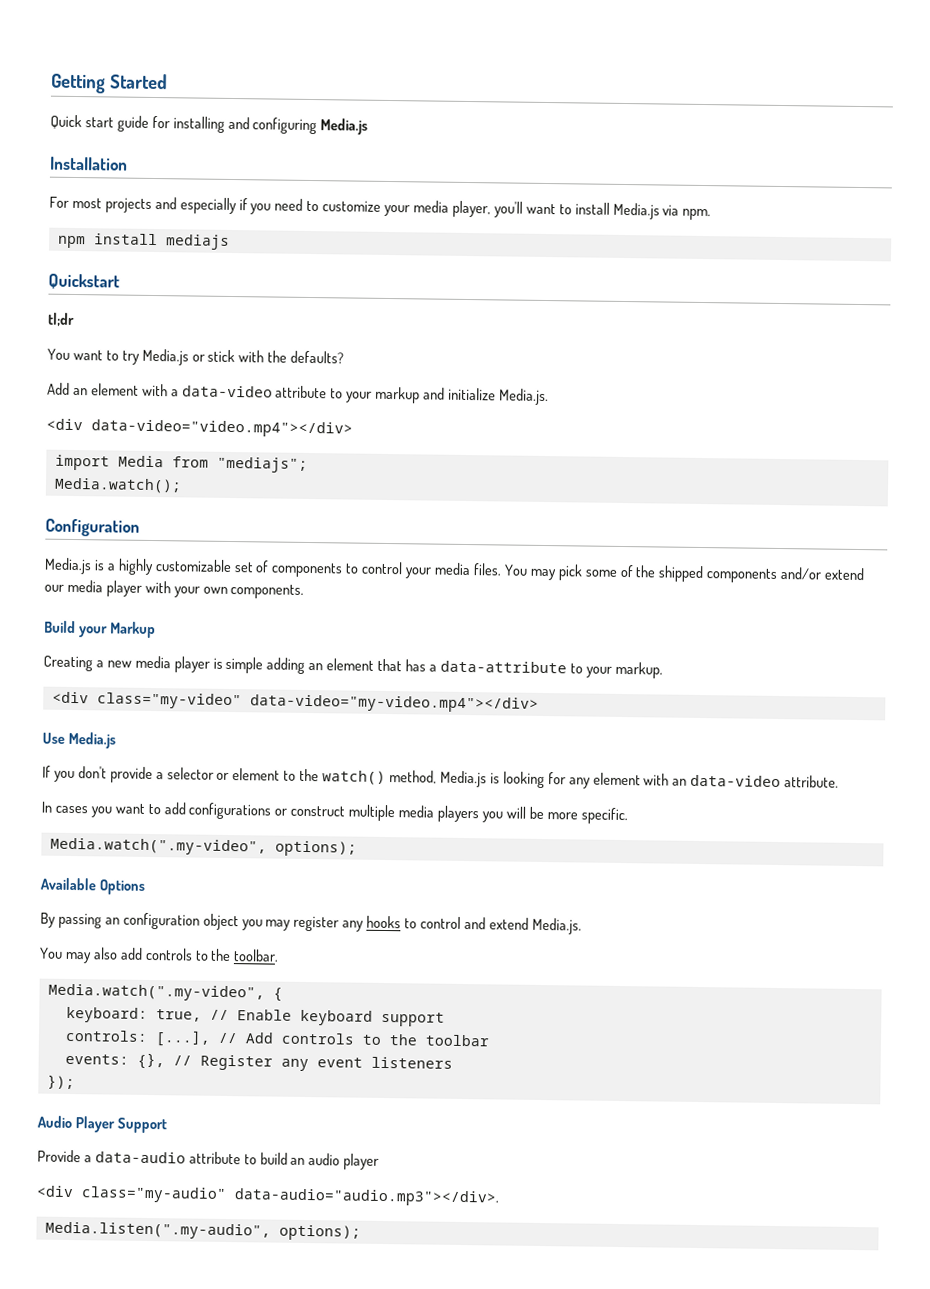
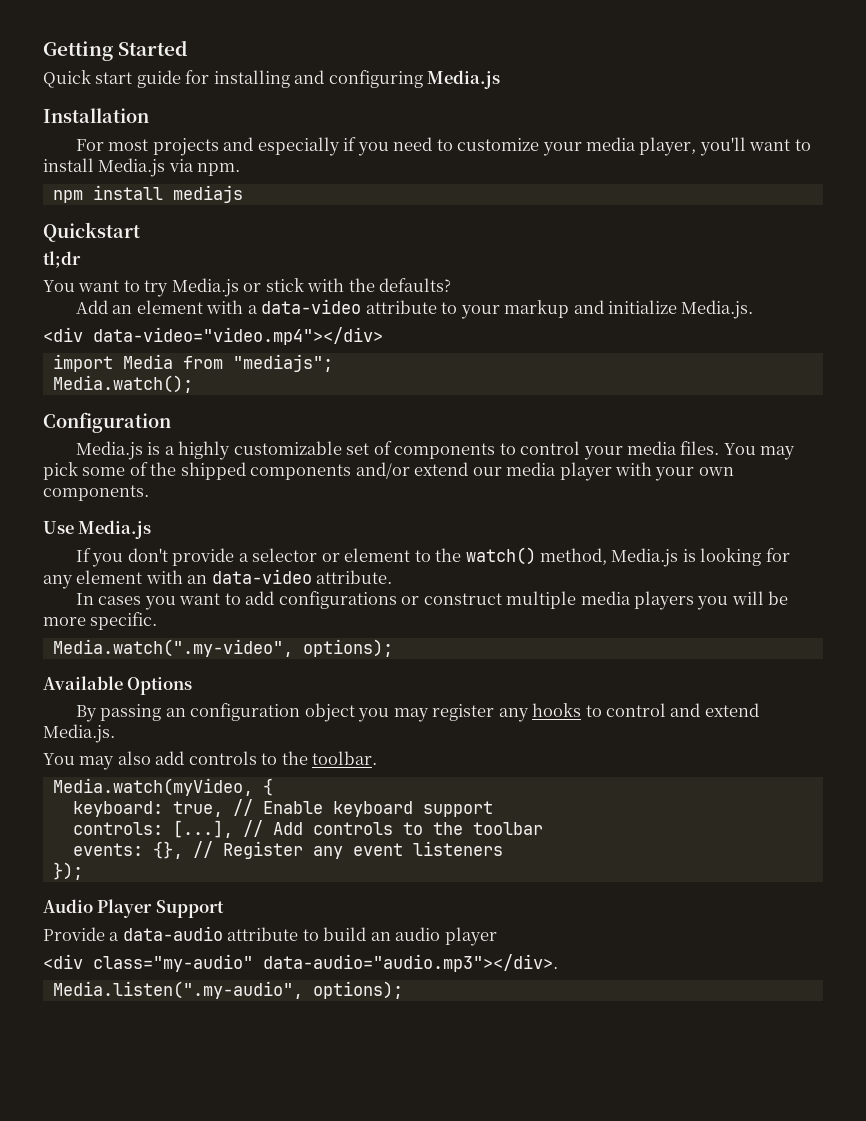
[44,620,156,639] [43,655,663,679] [51,691,539,713] // Build your Markup // Creating a new media player is simple adding an element that has a data-attribute to your markup. // <div class="my-video" data-video="my-video.mp4"></div> -> (149, 493) none
[47,983,265,1002] Media.watch(".my-video", -> [52,778,253,796] Media.watch(myVideo,

